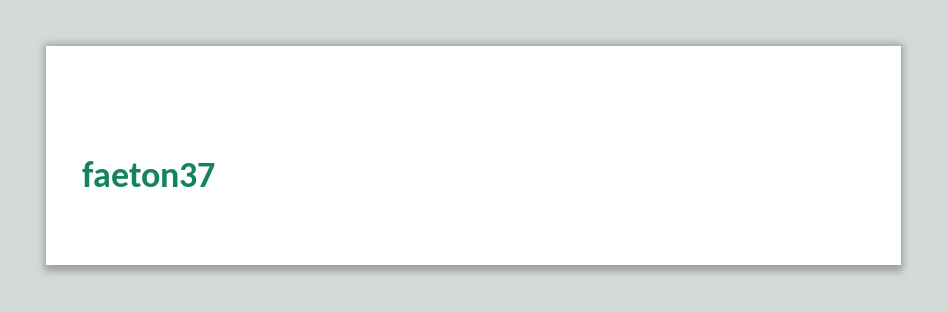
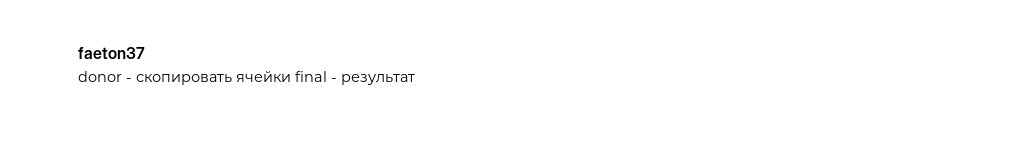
(215, 174) none -> [78,71,415,85] // donor - скопировать ячейки final - результат

